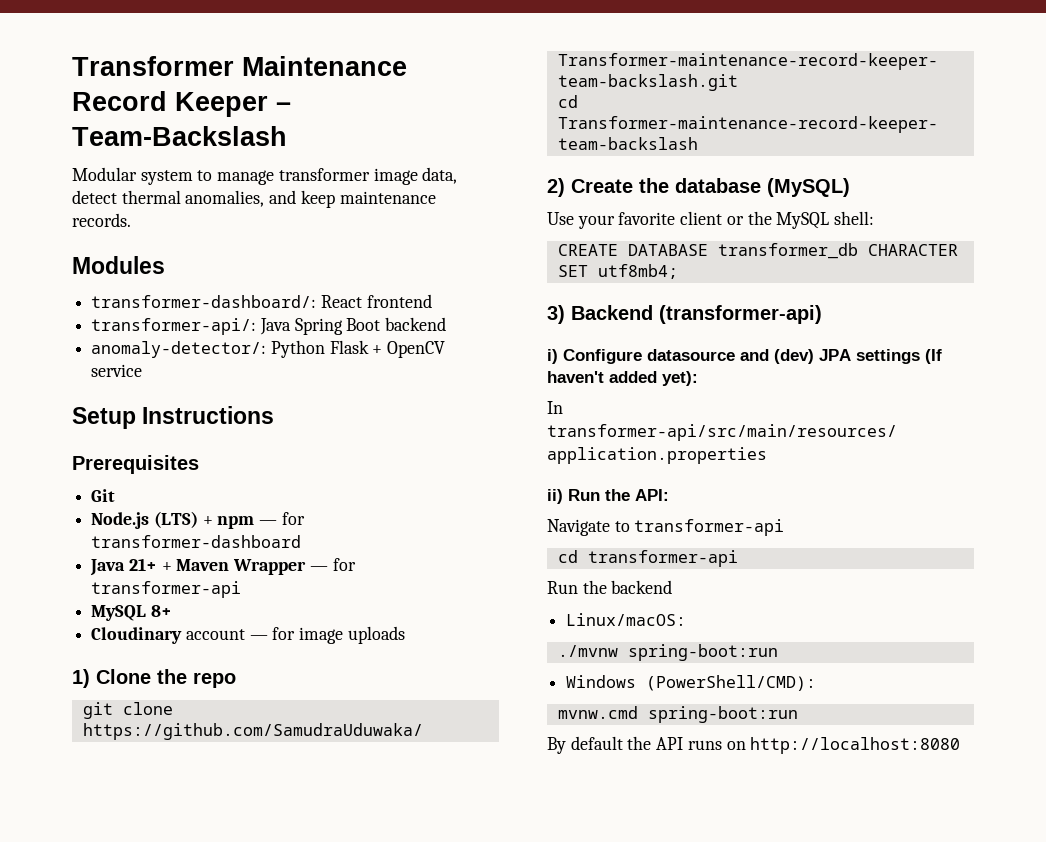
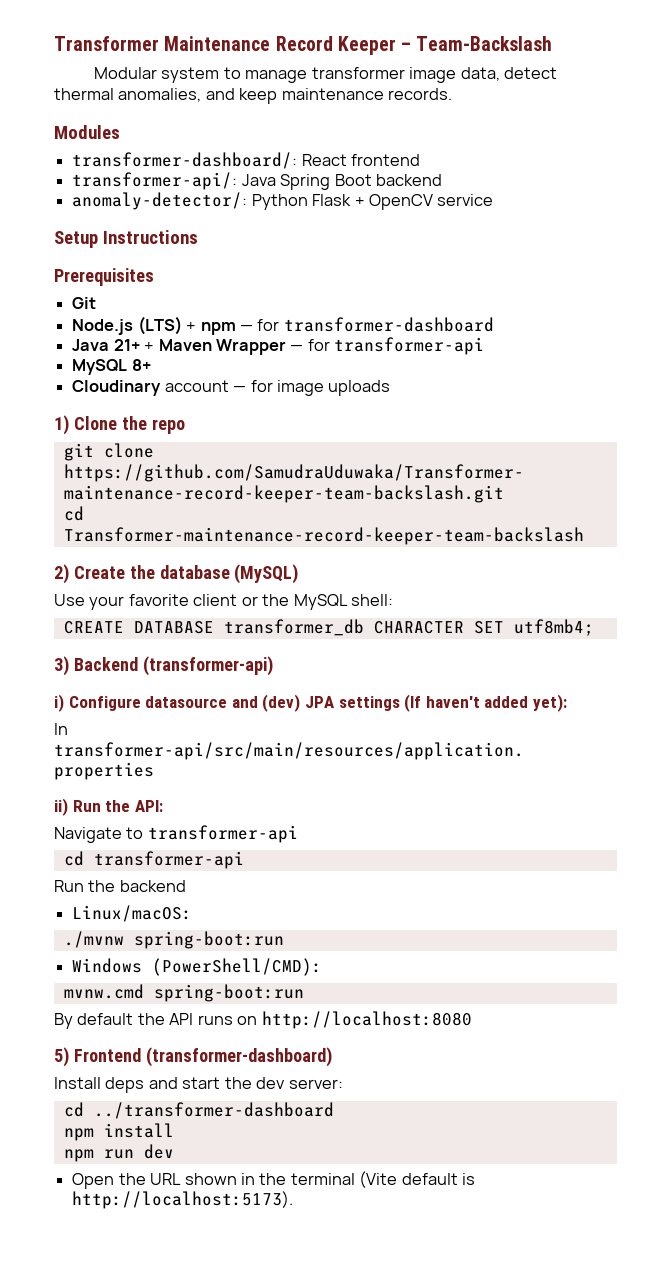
(961, 745) none -> [54,1047,332,1067] [54,1077,343,1093] [63,1102,334,1119] [63,1123,174,1141] [63,1144,174,1162] [72,1171,476,1189] [72,1191,294,1209] // 5) Frontend (transformer-dashboard) // Install deps and start the dev server: // cd ../transformer-dashboard // npm install // npm run dev // Open the URL shown in the terminal (Vite default is http://localhost:5173).

